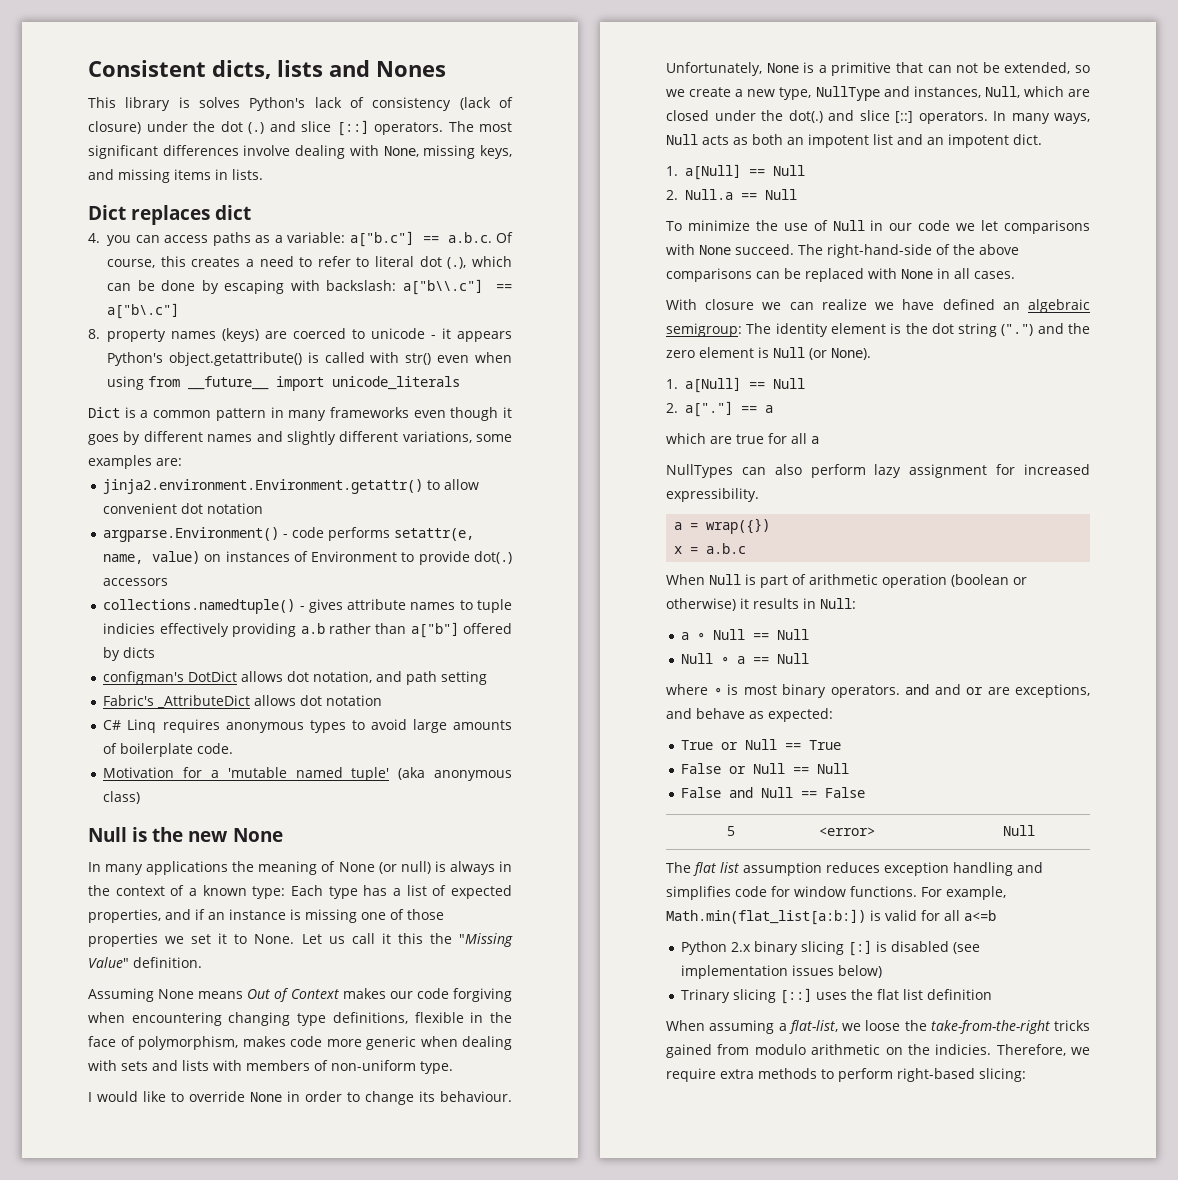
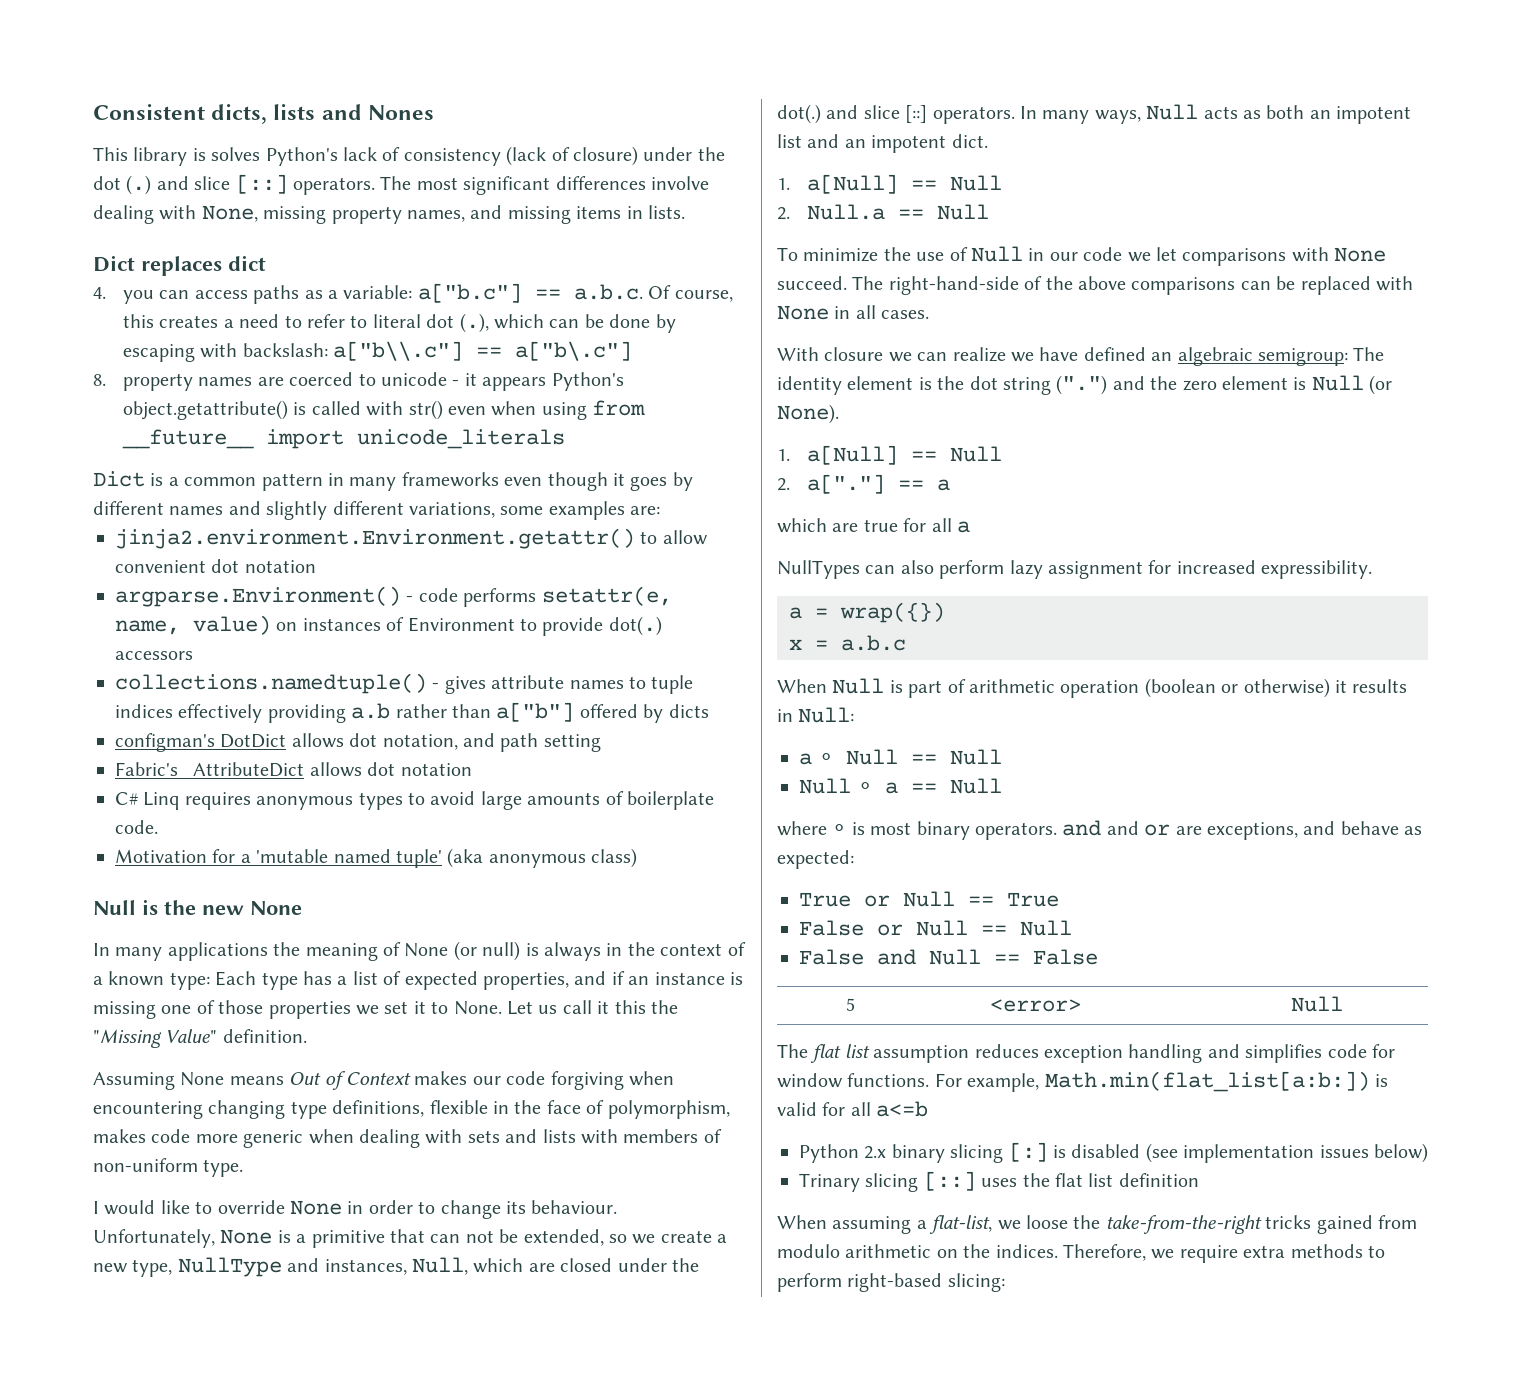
[480,145,512,159] keys, -> [331,206,465,224] property names,
[222,328,259,342] (keys) -> (253, 381) none
[103,623,156,634] indicies -> [115,704,173,718] indices
[935,1044,992,1055] indicies. -> [995,1244,1058,1258] indices.

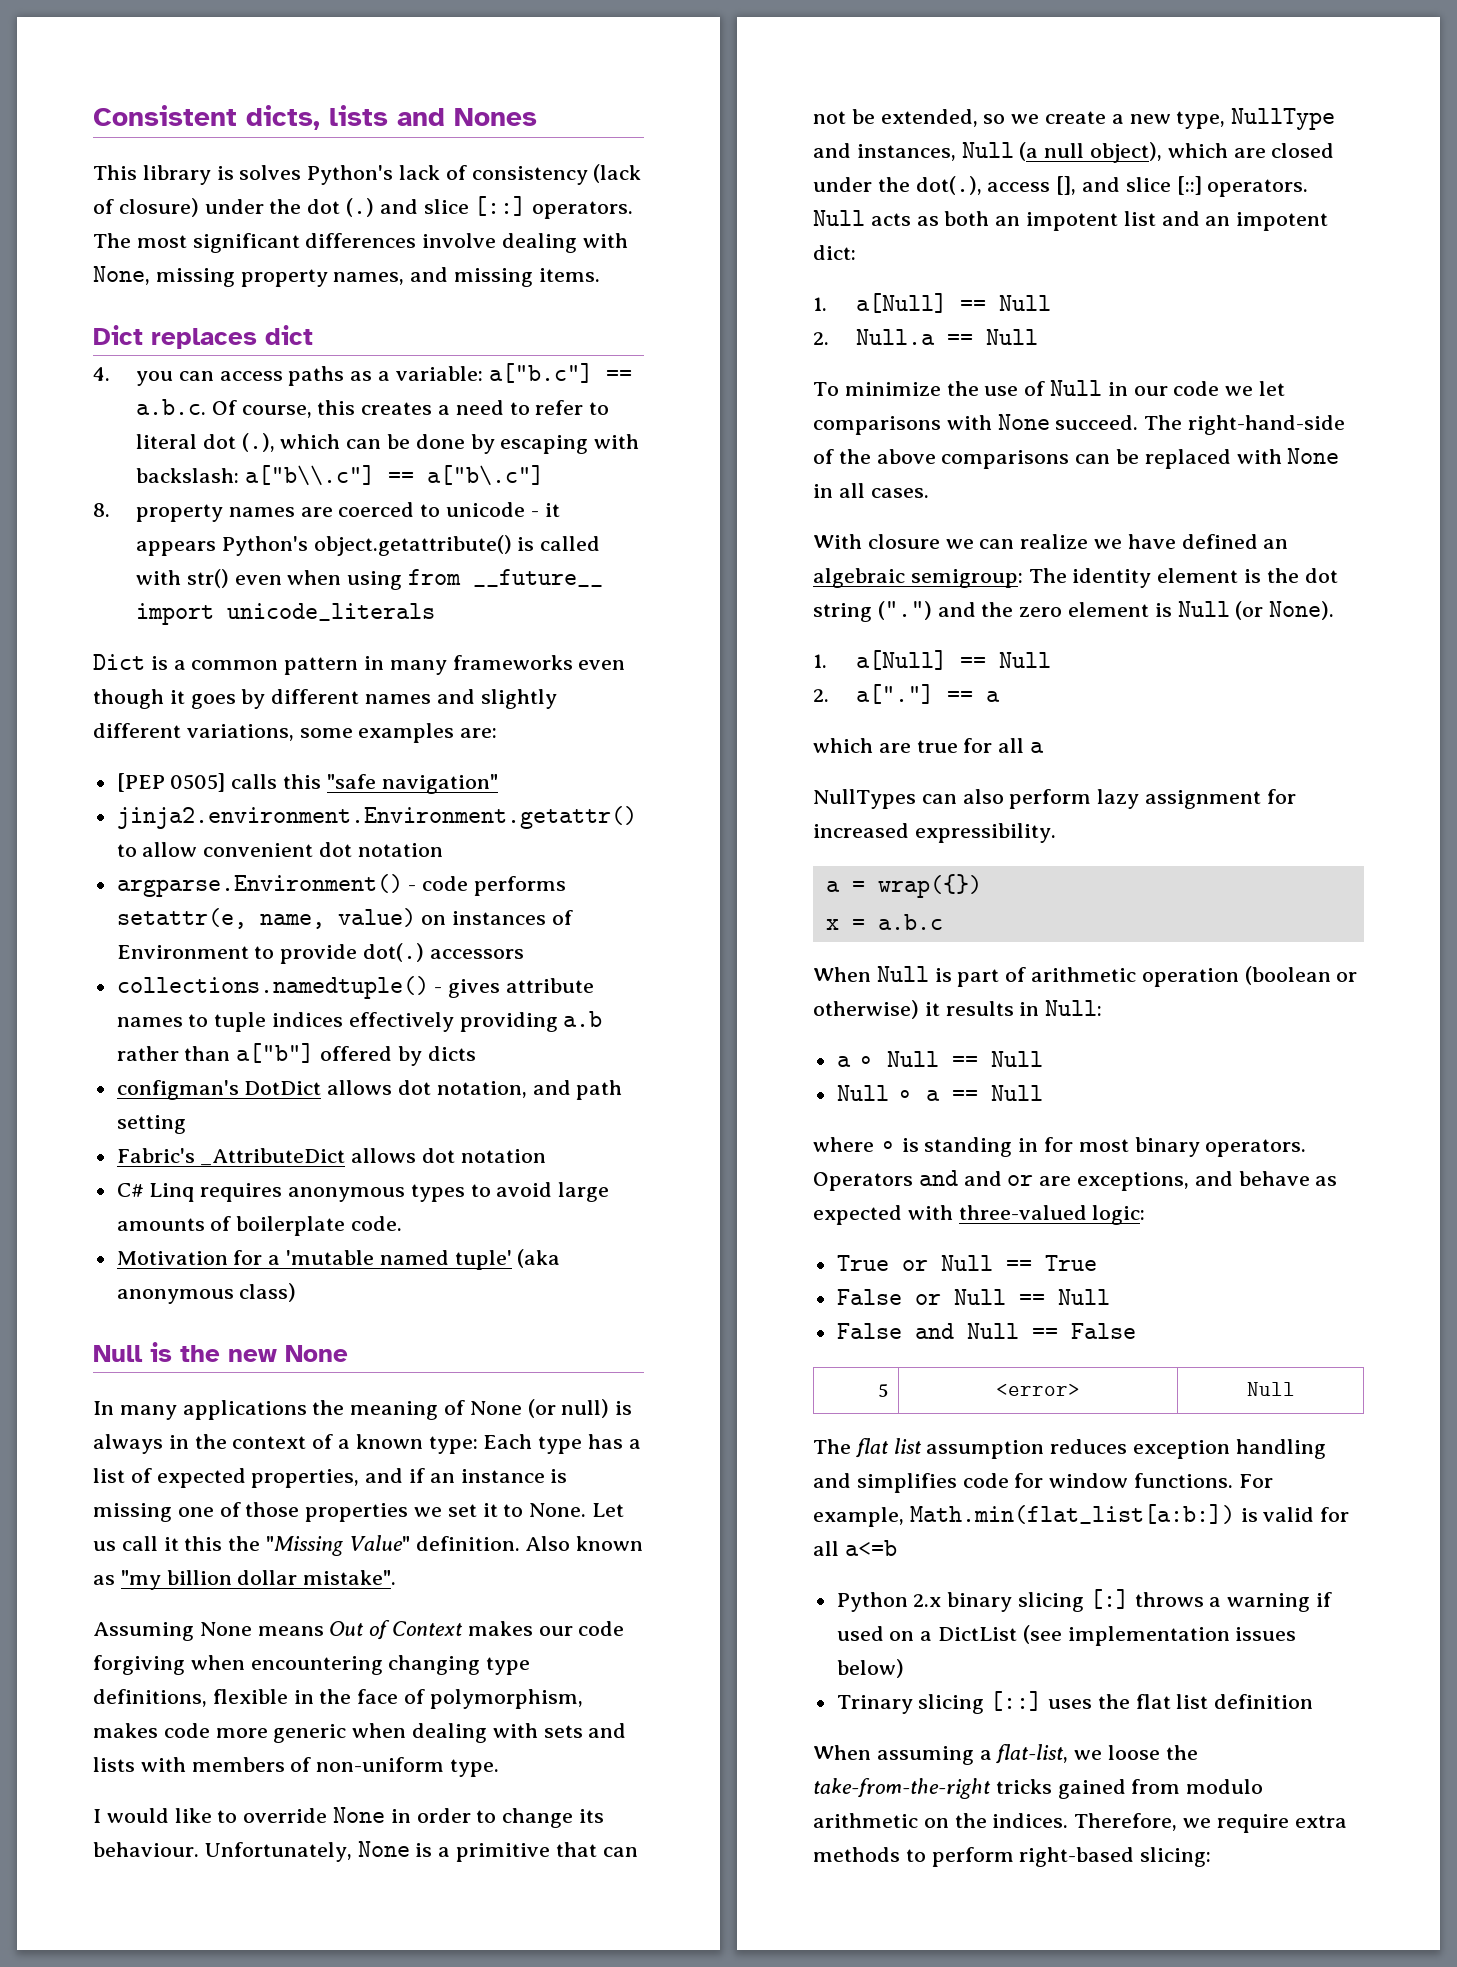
[576,205,685,219] items in lists. -> [538,268,600,282] items.
(661, 510) none -> [116,773,498,794] // [PEP 0505] calls this "safe navigation"
(307, 1036) none -> [525,1536,644,1551] [93,1570,397,1590] Also known as "my billion dollar mistake".
[412,1257,468,1275] Null, -> [961,142,1163,163] Null (a null object),
[777,104,1141,124] dot(.) and slice [::] operators. In many ways, -> [915,176,1309,197] dot(.), access [], and slice [::] operators.
[951,134,988,148] dict. -> [813,245,856,260] dict:
(865, 828) none -> [924,1137,1074,1157] standing in for
(1057, 831) none -> [813,1172,913,1191] Operators
[777,850,854,869] expected: -> [813,1205,1146,1225] expected with three-valued logic:
[1053,1144,1141,1158] is disabled -> [1134,1592,1333,1612] [836,1626,1018,1641] throws a warning if used on a DictList

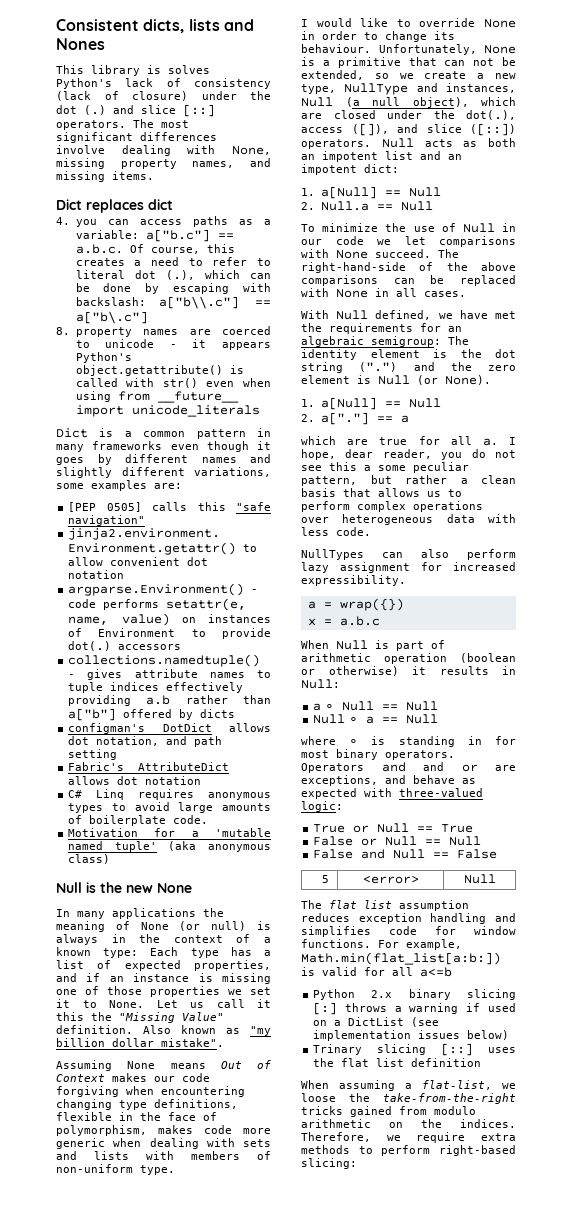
[1056,176,1202,195] [], and slice [::] -> [351,123,516,136] ([]), and slice ([::])
[867,534,1258,549] closure we can realize we have defined -> [336,310,516,320] [301,323,441,334] Null defined, we have met the requirements for
[1030,742,1045,753] a -> [482,437,516,446] [301,449,516,460] [301,462,469,473] [301,475,516,486] [301,488,462,497] [301,501,483,512] [301,514,516,525] [301,527,371,536] a. I hope, dear reader, you do not see this a some peculiar pattern, but rather a clean basis that allows us to perform complex operations over heterogeneous data with less code.

